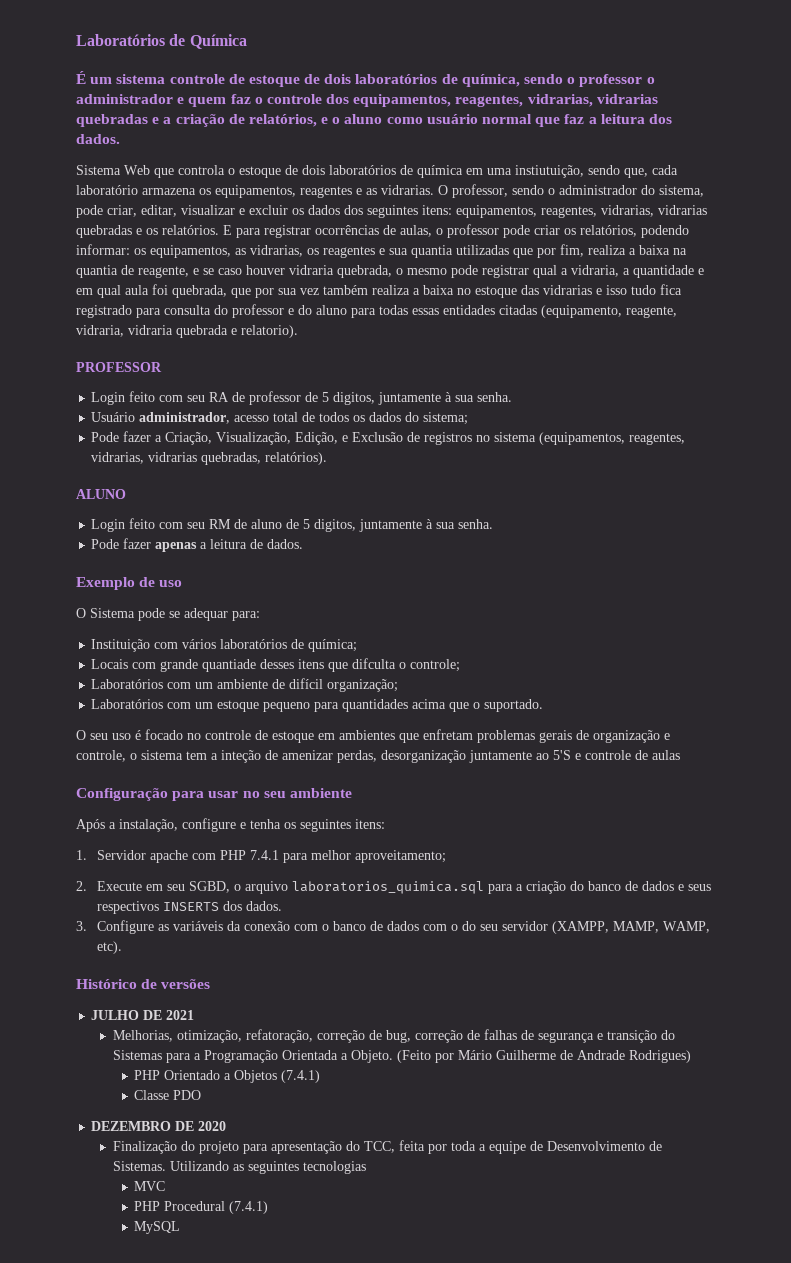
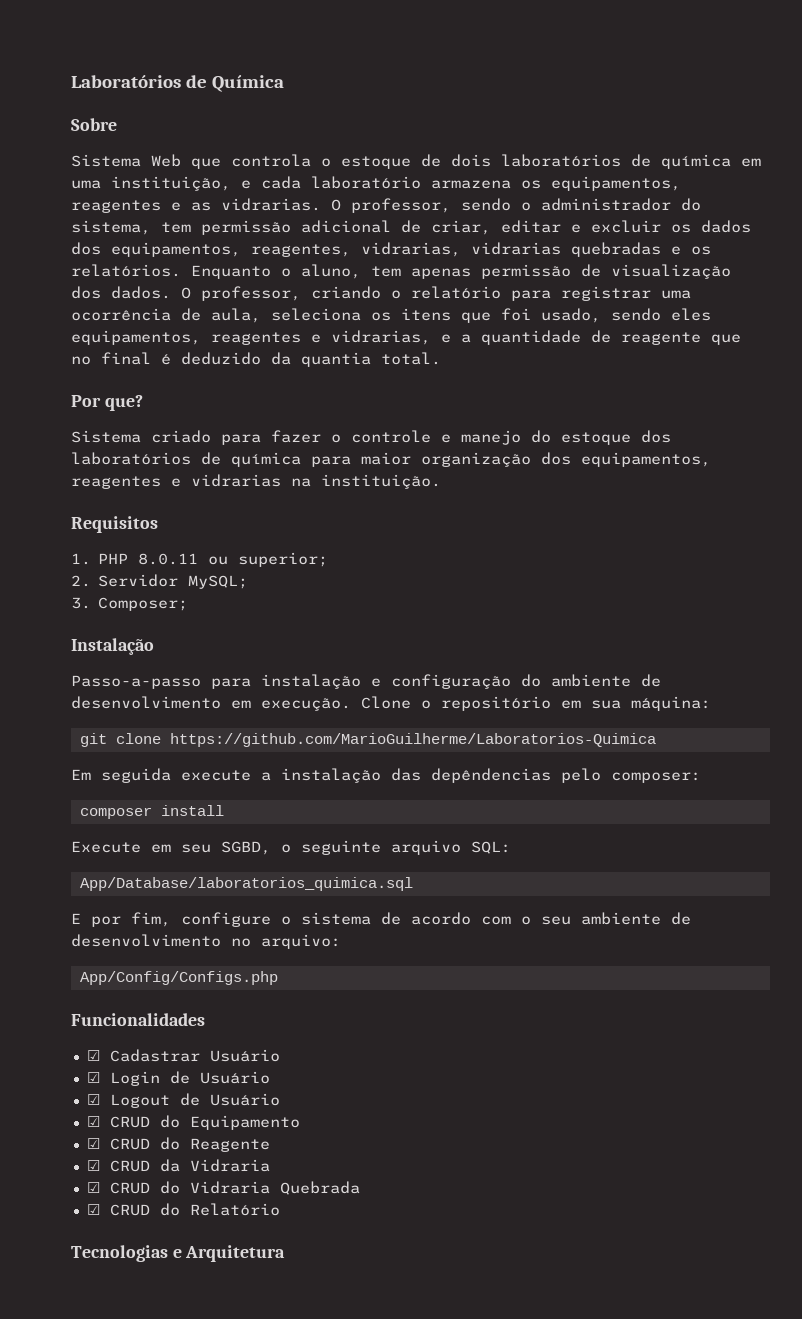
[76,71,655,87] [76,94,658,107] [76,114,672,127] [76,134,120,144] É um sistema controle de estoque de dois laboratórios de química, sendo o professor o administrador e quem faz o controle dos equipamentos, reagentes, vidrarias, vidrarias quebradas e a criação de relatórios, e o aluno como usuário normal que faz a leitura dos dados. -> [71,118,117,131] Sobre
[515,165,648,178] instiutuição, sendo que, -> [111,176,251,191] instituição, e
[76,205,235,218] pode criar, editar, visualizar -> [161,220,561,235] tem permissão adicional de criar, editar
[367,205,452,218] seguintes itens: -> (101, 248) none
[223,224,689,238] [76,244,687,258] [76,265,704,278] [76,284,682,298] [76,304,677,318] [76,325,298,338] [76,362,162,372] [91,391,513,405] [91,412,469,425] [91,431,686,445] [91,452,328,465] [76,489,126,499] [91,518,494,532] [91,538,304,552] [76,577,183,590] [76,608,260,621] [91,639,358,652] [91,658,461,672] [91,678,399,692] [91,699,544,712] [76,729,670,743] [76,750,680,763] [76,788,352,801] [76,818,385,832] [76,850,447,863] [76,881,87,891] E para registrar ocorrências de aulas, o professor pode criar os relatórios, podendo informar: os equipamentos, as vidrarias, os reagentes e sua quantia utilizadas que por fim, realiza a baixa na quantia de reagente, e se caso houver vidraria quebrada, o mesmo pode registrar qual a vidraria, a quantidade e em qual aula foi quebrada, que por sua vez também realiza a baixa no estoque das vidrarias e isso tudo fica registrado para consulta do professor e do aluno para todas essas entidades citadas (equipamento, reagente, vidraria, vidraria quebrada e relatorio). // PROFESSOR // Login feito com seu RA de professor de 5 digitos, juntamente à sua senha. // Usuário administrador, acesso total de todos os dados do sistema; // Pode fazer a Criação, Visualização, Edição, e Exclusão de registros no sistema (equipamentos, reagentes, vidrarias, vidrarias quebradas, relatórios). // ALUNO // Login feito com seu RM de aluno de 5 digitos, juntamente à sua senha. // Pode fazer apenas a leitura de dados. // Exemplo de uso // O Sistema pode se adequar para: // Instituição com vários laboratórios de química; // Locais com grande quantiade desses itens que difculta o controle; // Laboratórios com um ambiente de difícil organização; // Laboratórios com um estoque pequeno para quantidades acima que o suportado. // O seu uso é focado no controle de estoque em ambientes que enfretam problemas gerais de organização e controle, o sistema tem a inteção de amenizar perdas, desorganização juntamente ao 5'S e controle de aulas // Configuração para usar no seu ambiente // Após a instalação, configure e tenha os seguintes itens: // 1. Servidor apache com PHP 7.4.1 para melhor aproveitamento; // 2. -> [191,264,731,279] [71,286,691,301] [71,308,711,323] [71,330,741,345] [71,352,441,367] [71,395,143,411] [71,430,671,445] [71,452,711,467] [71,474,441,489] [71,516,158,533] [71,552,329,567] [71,574,249,589] [71,597,189,611] [71,638,154,655] [71,674,661,689] [71,696,711,711] [79,733,656,747] [71,768,701,783] [79,805,224,819] Enquanto o aluno, tem apenas permissão de visualização dos dados. O professor, criando o relatório para registrar uma ocorrência de aula, seleciona os itens que foi usado, sendo eles equipamentos, reagentes e vidrarias, e a quantidade de reagente que no final é deduzido da quantia total. // Por que? // Sistema criado para fazer o controle e manejo do estoque dos laboratórios de química para maior organização dos equipamentos, reagentes e vidrarias na instituição. // Requisitos // 1. PHP 8.0.11 ou superior; // 2. Servidor MySQL; // 3. Composer; // Instalação // Passo-a-passo para instalação e configuração do ambiente de desenvolvimento em execução. Clone o repositório em sua máquina: // git clone https://github.com/MarioGuilherme/Laboratorios-Quimica // Em seguida execute a instalação das depêndencias pelo composer: // composer install //
[245,881,712,894] [97,901,283,914] [76,920,711,934] [97,941,123,954] [76,979,211,989] [91,1010,195,1020] [112,1029,675,1043] [112,1050,691,1063] [134,1070,321,1083] [134,1090,202,1100] [91,1121,227,1131] [112,1140,662,1154] [112,1161,366,1174] [134,1181,166,1191] [134,1201,269,1214] [134,1221,181,1234] arquivo laboratorios_quimica.sql para a criação do banco de dados e seus respectivos INSERTS dos dados. // 3. Configure as variáveis da conexão com o banco de dados com o do seu servidor (XAMPP, MAMP, WAMP, etc). // Histórico de versões // JULHO DE 2021 // Melhorias, otimização, refatoração, correção de bug, correção de falhas de segurança e transição do Sistemas para a Programação Orientada a Objeto. (Feito por Mário Guilherme de Andrade Rodrigues) // PHP Orientado a Objetos (7.4.1) // Classe PDO // DEZEMBRO DE 2020 // Finalização do projeto para apresentação do TCC, feita por toda a equipe de Desenvolvimento de Sistemas. Utilizando as seguintes tecnologias // MVC // PHP Procedural (7.4.1) // MySQL -> [301,840,511,855] [79,877,413,891] [71,912,691,927] [71,934,341,949] [79,971,278,985] [71,1013,205,1026] [86,1049,280,1062] [86,1071,270,1086] [86,1093,280,1108] [86,1115,300,1130] [86,1137,270,1152] [86,1159,270,1172] [86,1181,360,1195] [86,1203,280,1216] [71,1245,286,1262] seguinte arquivo SQL: // App/Database/laboratorios_quimica.sql // E por fim, configure o sistema de acordo com o seu ambiente de desenvolvimento no arquivo: // App/Config/Configs.php // Funcionalidades // ☑ Cadastrar Usuário // ☑ Login de Usuário // ☑ Logout de Usuário // ☑ CRUD do Equipamento // ☑ CRUD do Reagente // ☑ CRUD da Vidraria // ☑ CRUD do Vidraria Quebrada // ☑ CRUD do Relatório // Tecnologias e Arquitetura

